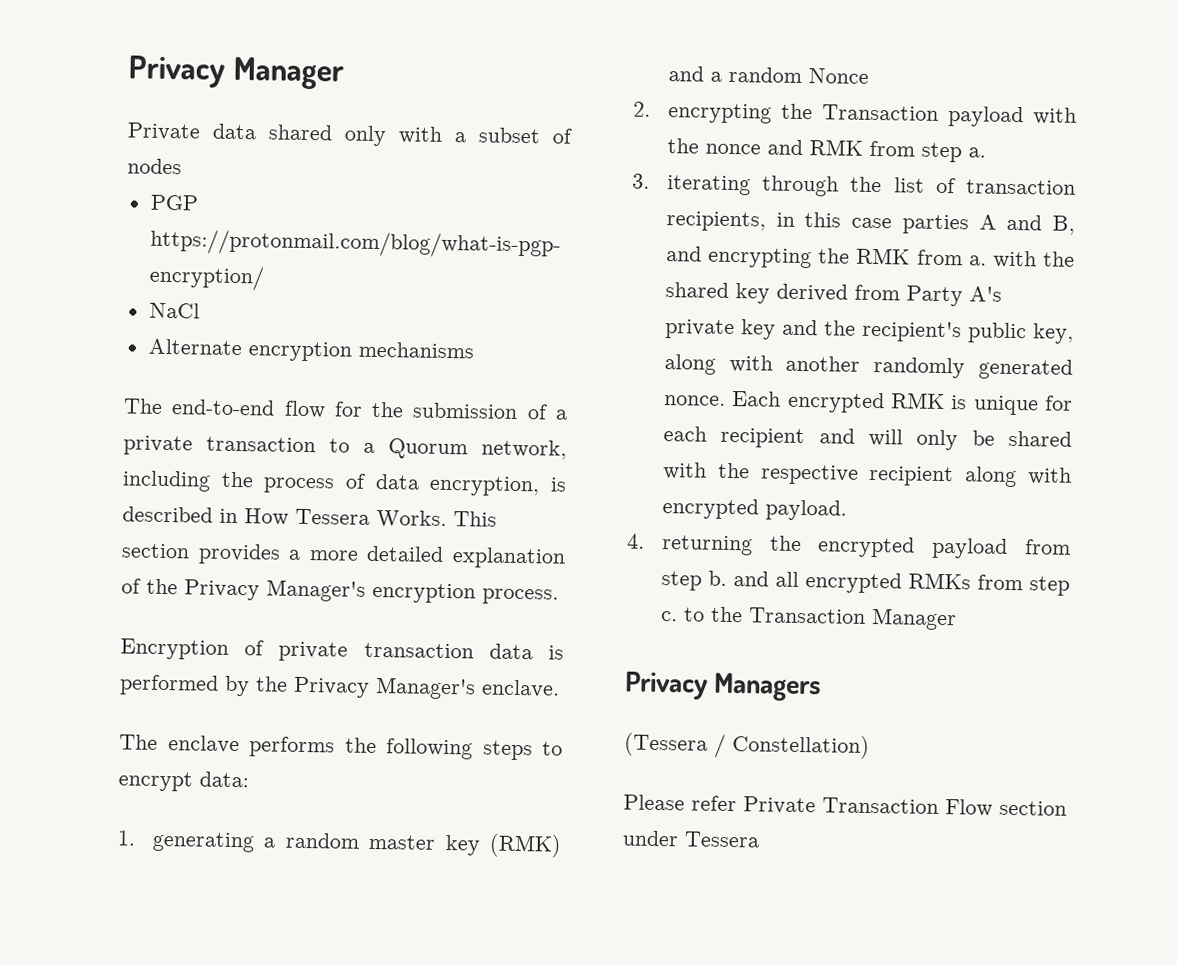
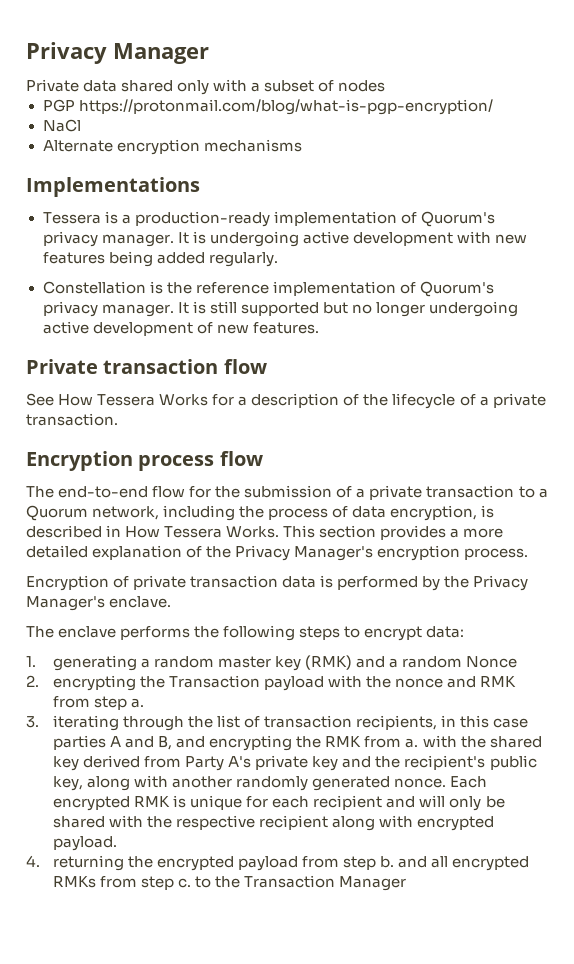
(474, 350) none -> [26,177,200,197] [42,211,495,227] [42,231,527,247] [42,251,278,267] [42,281,494,297] [42,301,518,317] [42,321,319,336] [26,359,267,374] [26,393,546,409] [26,413,118,426] [26,451,263,471] // Implementations // Tessera is a production-ready implementation of Quorum's privacy manager. It is undergoing active development with new features being added regularly. // Constellation is the reference implementation of Quorum's privacy manager. It is still supported but no longer undergoing active development of new features. // Private transaction flow // See How Tessera Works for a description of the lifecycle of a private transaction. // Encryption process flow
[624,671,822,702] [624,732,870,759] [623,794,1067,817] [622,830,760,848] // Privacy Managers // (Tessera / Constellation) // Please refer Private Transaction Flow section under Tessera -> (407, 883) none

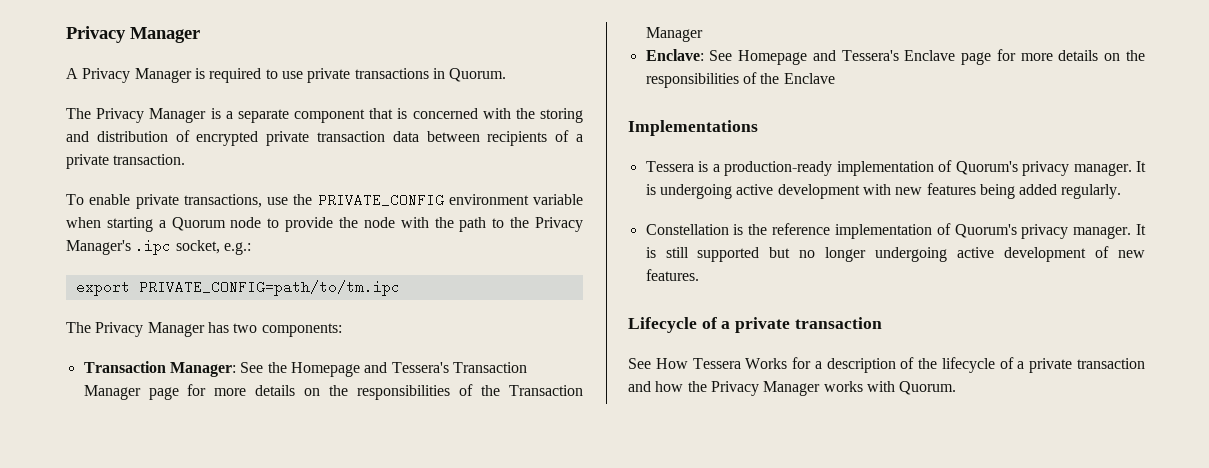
[26,79,386,95] [42,99,493,115] [42,119,81,132] [42,139,302,155] Private data shared only with a subset of nodes // PGP https://protonmail.com/blog/what-is-pgp-encryption/ // NaCl // Alternate encryption mechanisms -> [66,68,507,83] [66,108,584,123] [66,130,583,146] [66,154,186,169] [66,193,583,209] [66,217,583,232] [66,239,251,255] [75,280,400,296] [66,322,342,337] [83,361,527,377] [83,384,583,400] [645,27,703,42] [645,49,1145,65] [645,72,835,88] A Privacy Manager is required to use private transactions in Quorum. // The Privacy Manager is a separate component that is concerned with the storing and distribution of encrypted private transaction data between recipients of a private transaction. // To enable private transactions, use the PRIVATE_CONFIG environment variable when starting a Quorum node to provide the node with the path to the Privacy Manager's .ipc socket, e.g.: // export PRIVATE_CONFIG=path/to/tm.ipc // The Privacy Manager has two components: // Transaction Manager: See the Homepage and Tessera's Transaction Manager page for more details on the responsibilities of the Transaction Manager // Enclave: See Homepage and Tessera's Enclave page for more details on the responsibilities of the Enclave
[26,359,267,374] Private transaction flow -> [628,317,882,333] Lifecycle of a private transaction
[26,413,118,426] [26,451,263,471] [26,485,548,500] [26,505,495,521] [26,525,504,540] [26,545,529,561] [26,575,529,591] [26,596,172,611] [26,625,465,641] [26,655,518,671] [26,675,517,691] [52,696,145,710] [26,715,529,731] [52,735,542,751] [52,755,537,771] [52,775,488,791] [52,795,505,811] [52,815,495,831] [52,836,117,851] [26,855,530,871] [52,875,407,891] transaction. // Encryption process flow // The end-to-end flow for the submission of a private transaction to a Quorum network, including the process of data encryption, is described in How Tessera Works. This section provides a more detailed explanation of the Privacy Manager's encryption process. // Encryption of private transaction data is performed by the Privacy Manager's enclave. // The enclave performs the following steps to encrypt data: // 1. generating a random master key (RMK) and a random Nonce // 2. encrypting the Transaction payload with the nonce and RMK from step a. // 3. iterating through the list of transaction recipients, in this case parties A and B, and encrypting the RMK from a. with the shared key derived from Party A's private key and the recipient's public key, along with another randomly generated nonce. Each encrypted RMK is unique for each recipient and will only be shared with the respective recipient along with encrypted payload. // 4. returning the encrypted payload from step b. and all encrypted RMKs from step c. to the Transaction Manager -> [1077,358,1145,369] [628,381,957,396] transaction and how the Privacy Manager works with Quorum.

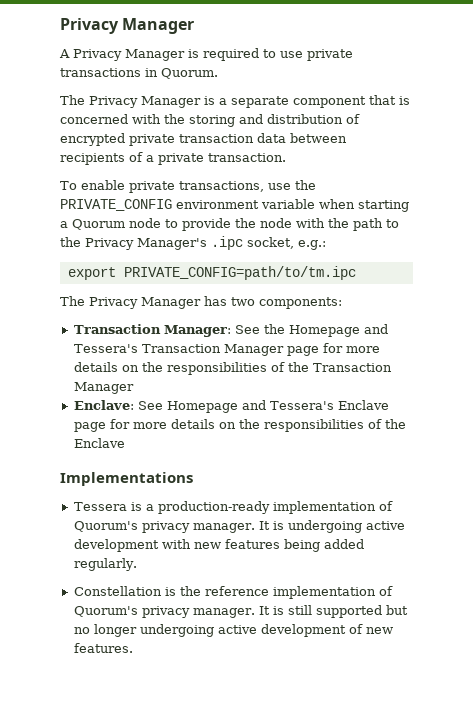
[628,317,882,333] [628,357,1145,373] [628,381,957,396] // Lifecycle of a private transaction // See How Tessera Works for a description of the lifecycle of a private transaction and how the Privacy Manager works with Quorum. -> (133, 648) none

